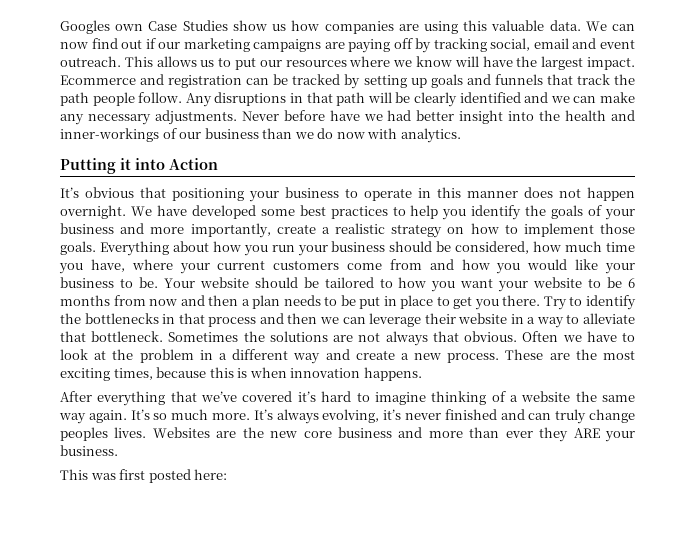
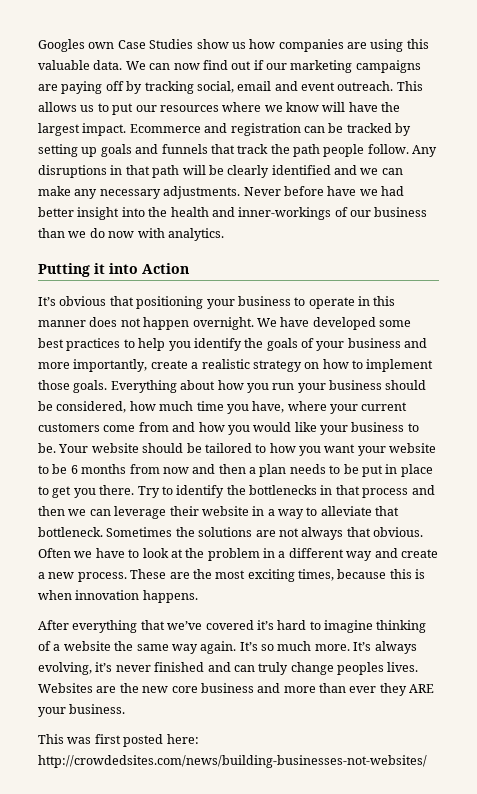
(228, 474) none -> [38,755,427,768] http://crowdedsites.com/news/building-businesses-not-websites/

